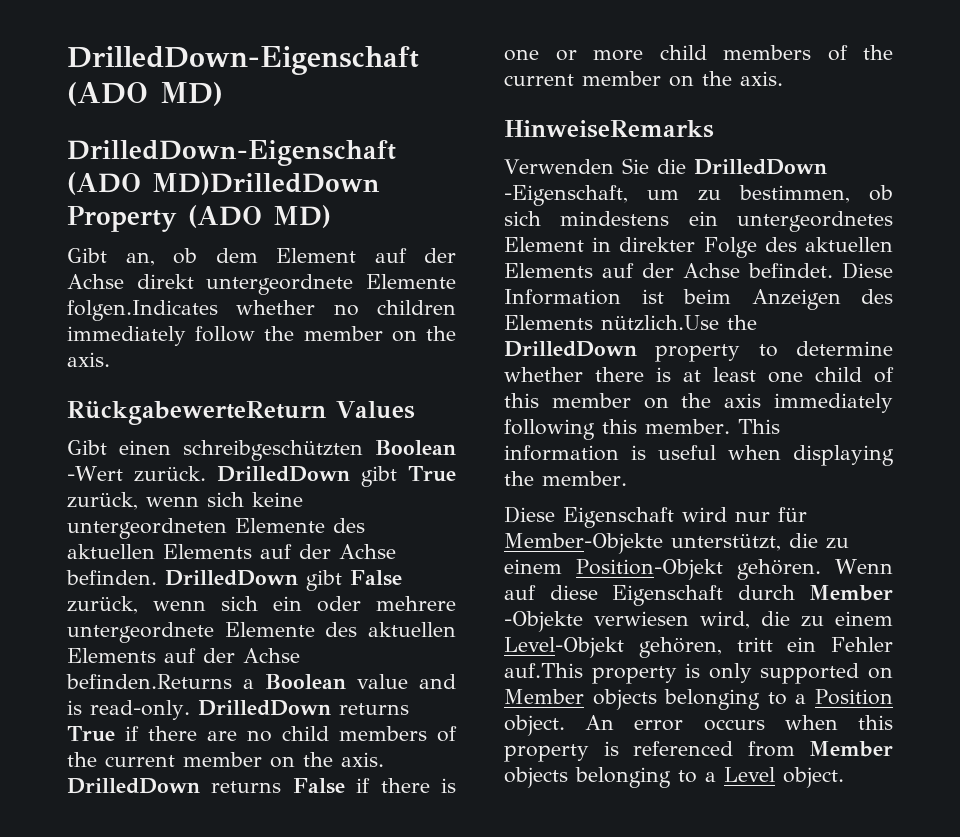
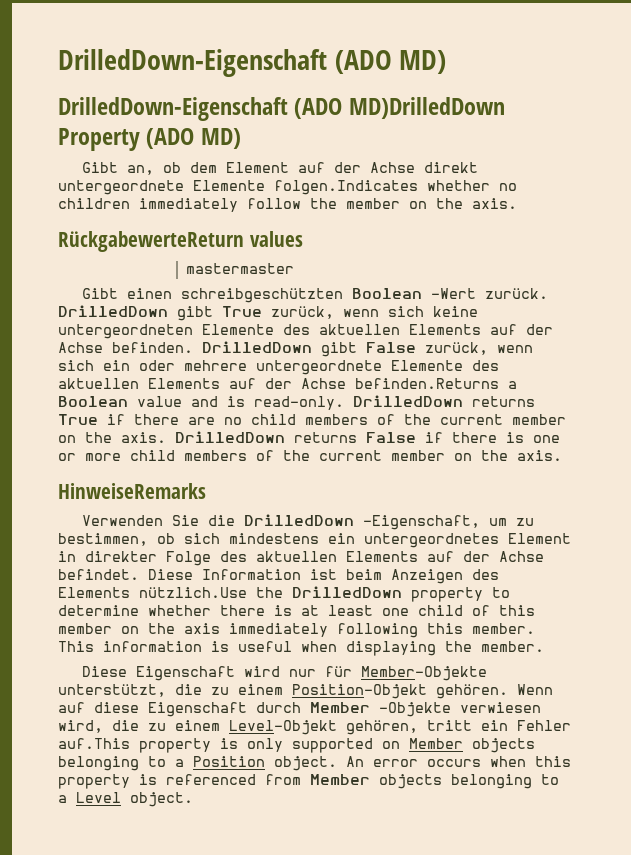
[336,401,415,419] Values -> [249,231,303,247] [186,263,295,274] values // mastermaster

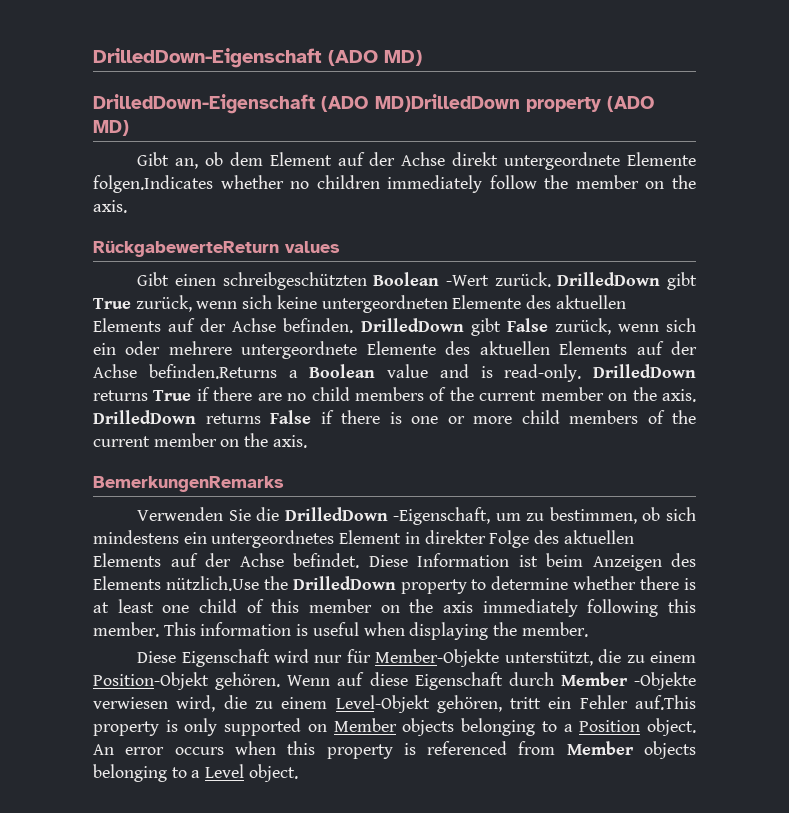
[58,128,140,151] Property -> [526,97,601,112] property
[186,263,295,274] // mastermaster -> (340, 247) none
[58,483,206,499] HinweiseRemarks -> [93,476,284,492] BemerkungenRemarks

